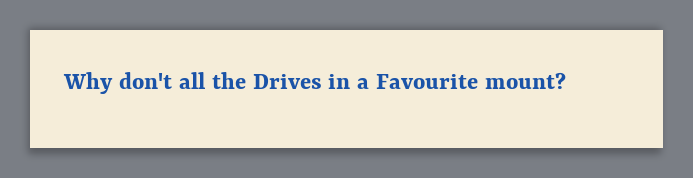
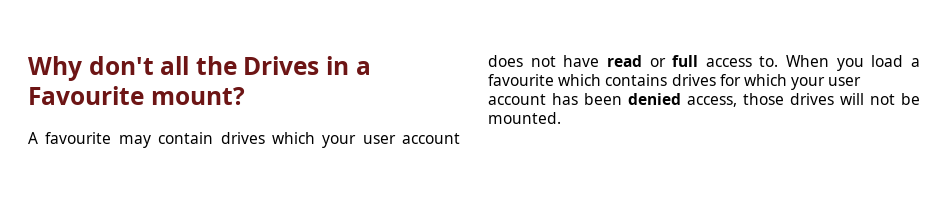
(567, 80) none -> [28,132,460,148] [488,55,920,71] [488,74,862,90] [488,93,920,107] [488,112,561,124] // A favourite may contain drives which your user account does not have read or full access to. When you load a favourite which contains drives for which your user account has been denied access, those drives will not be mounted.

